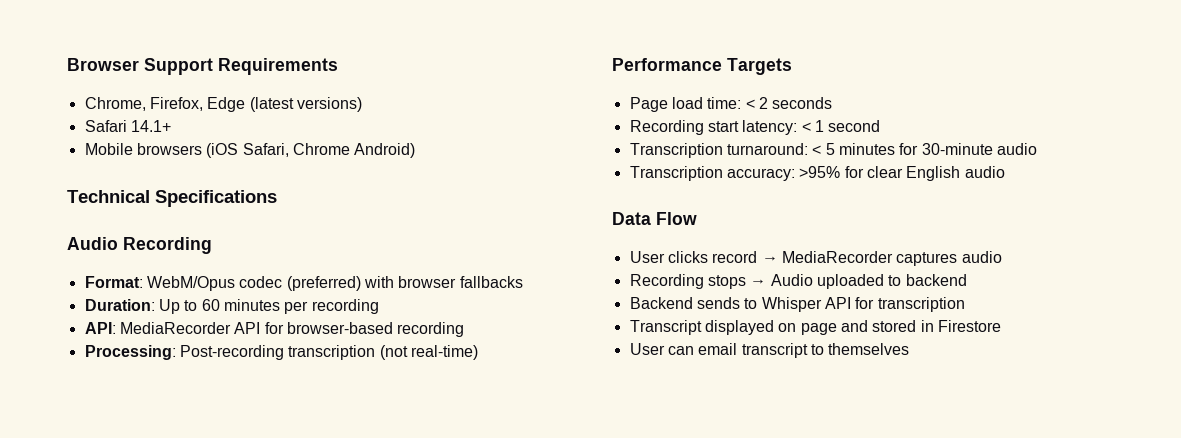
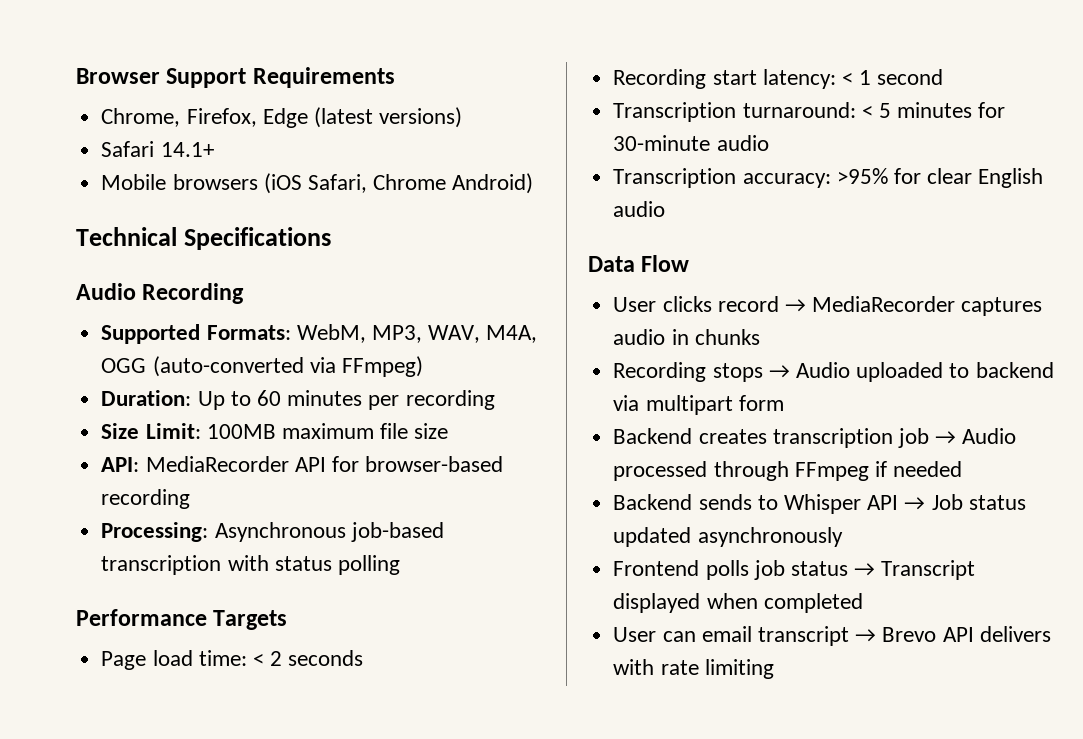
[84,276,523,291] Format: WebM/Opus codec (preferred) with browser fallbacks -> [101,324,538,344] [101,356,423,377] Supported Formats: WebM, MP3, WAV, M4A, OGG (auto-converted via FFmpeg)
(379, 306) none -> [101,423,449,439] // Size Limit: 100MB maximum file size
[179,345,478,360] Post-recording transcription (not real-time) -> [214,522,444,542] [101,555,400,575] Asynchronous job-based transcription with status polling
(1002, 257) none -> [671,329,760,345] in chunks
(967, 280) none -> [613,395,784,415] [613,428,1017,448] [613,461,963,481] via multipart form // Backend creates transcription job → Audio processed through FFmpeg if needed
[855,297,965,312] [629,320,1001,335] [629,343,910,358] for transcription // Transcript displayed on page and stored in Firestore // User can email transcript to themselves -> [904,494,1026,510] [613,527,843,547] [613,560,976,580] [613,593,863,613] [613,626,1051,646] [613,659,774,679] → Job status updated asynchronously // Frontend polls job status → Transcript displayed when completed // User can email transcript → Brevo API delivers with rate limiting

